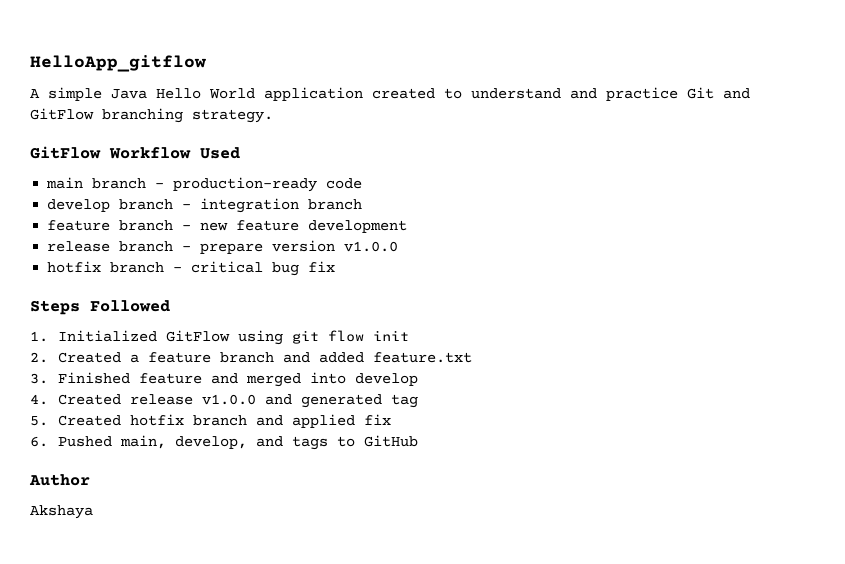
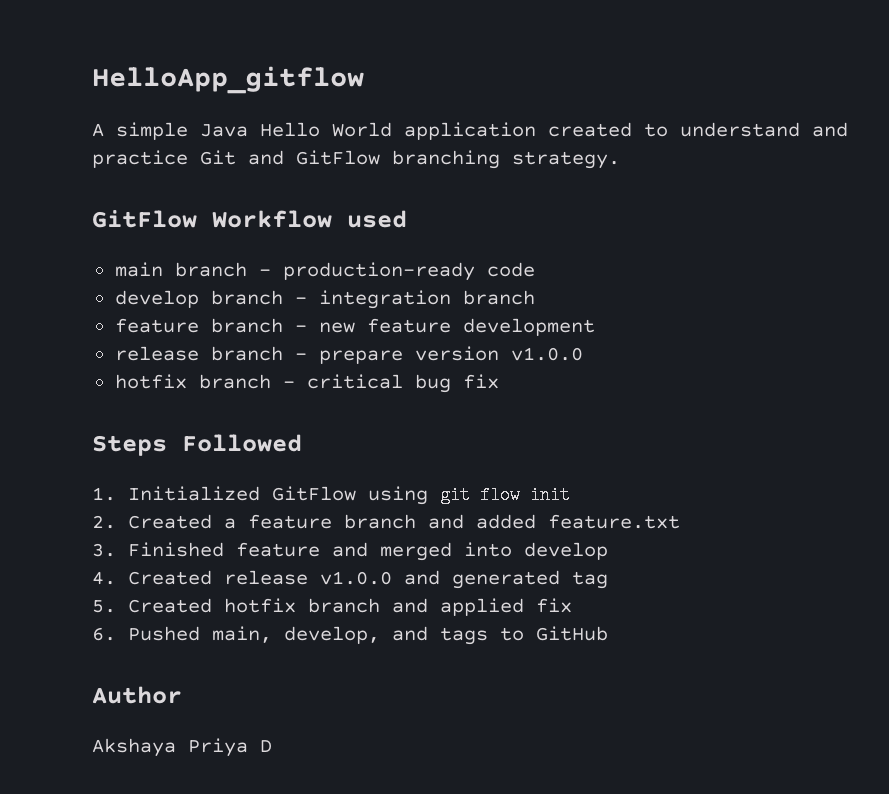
[200,147,240,159] Used -> [347,210,407,228] used
(93, 512) none -> [188,738,272,757] Priya D

